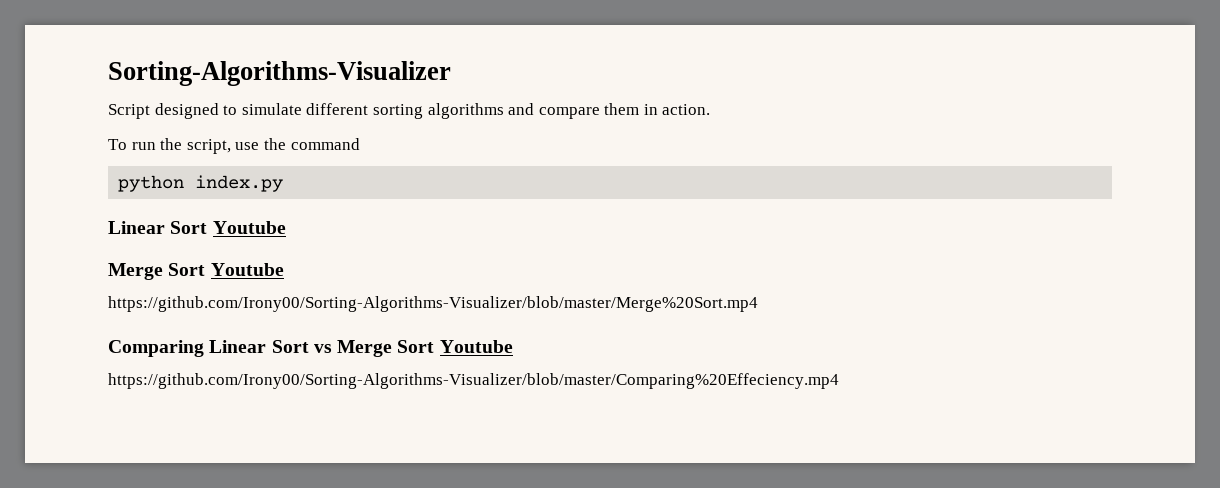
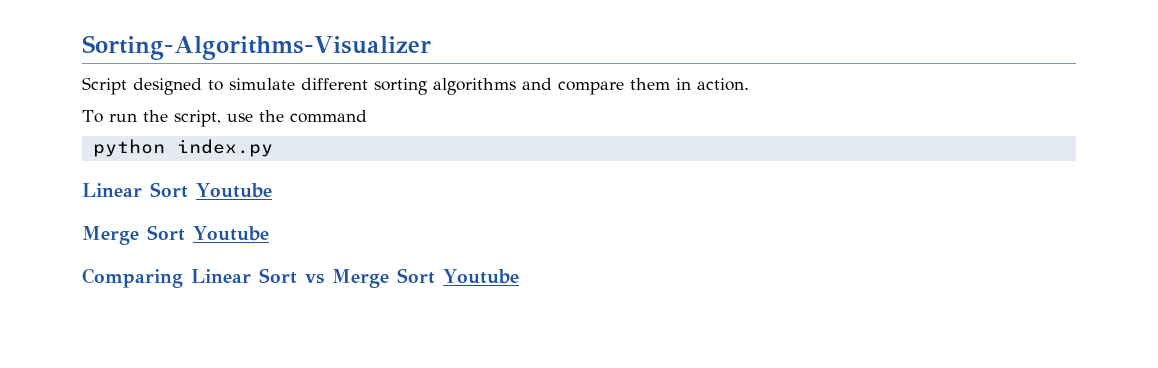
[108,296,758,312] // https://github.com/Irony00/Sorting-Algorithms-Visualizer/blob/master/Merge%20Sort.mp4 -> (269, 233) none
[108,373,839,389] // https://github.com/Irony00/Sorting-Algorithms-Visualizer/blob/master/Comparing%20Effeciency.mp4 -> (519, 276) none

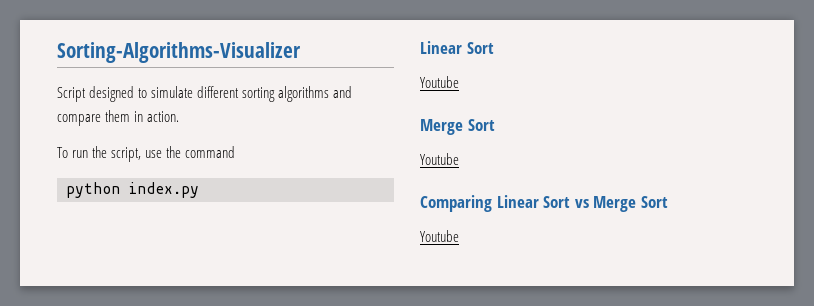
(188, 190) none -> (494, 48) //
(185, 233) none -> (495, 125) //
(435, 276) none -> (668, 202) //

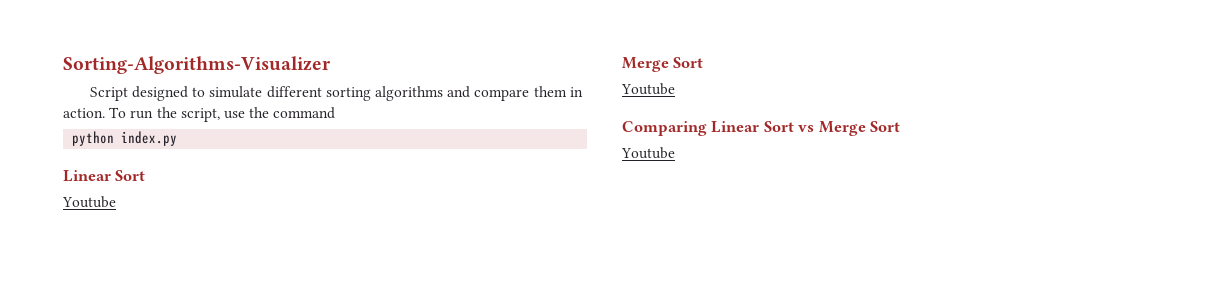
(180, 116) // -> (105, 113) none

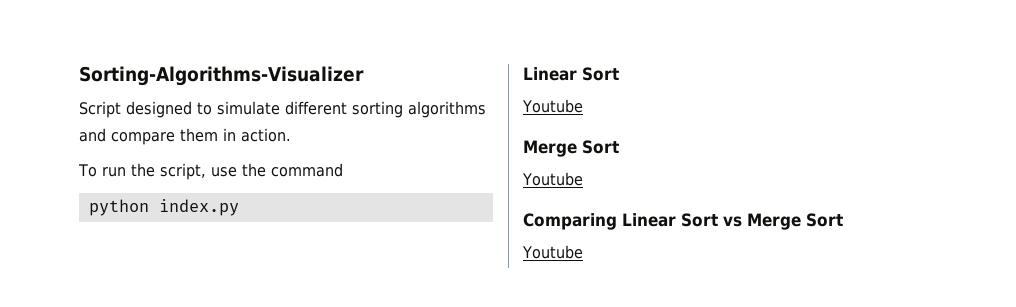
(105, 113) none -> (291, 135) //

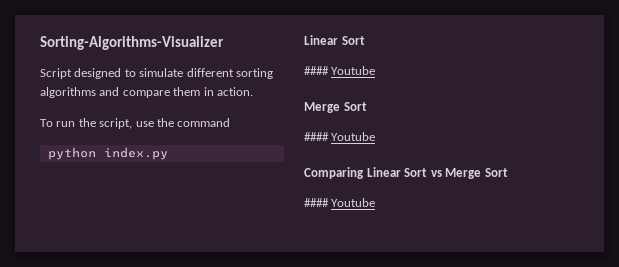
(619, 74) none -> [304,66,329,75] ####
(619, 147) none -> [304,132,329,141] ####
(843, 220) none -> [304,198,329,207] ####

